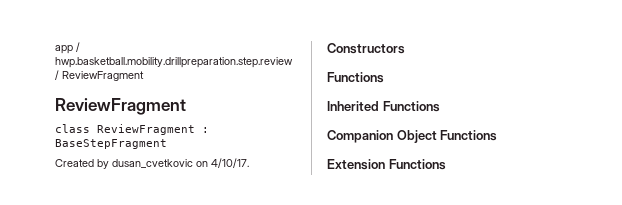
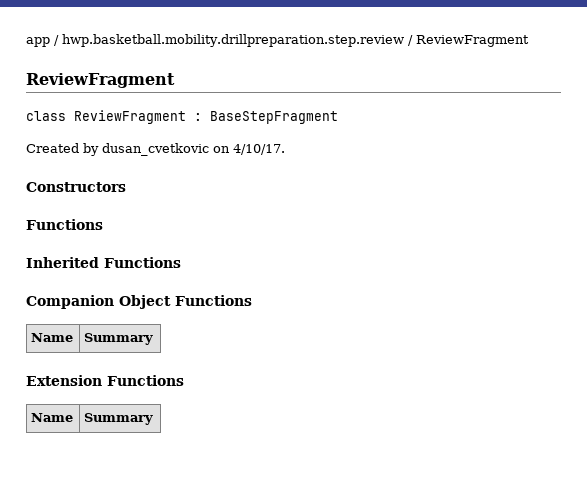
(498, 135) none -> [31,333,74,342] [84,333,154,345] // Name | Summary
(446, 164) none -> [31,413,74,422] [84,413,154,425] // Name | Summary

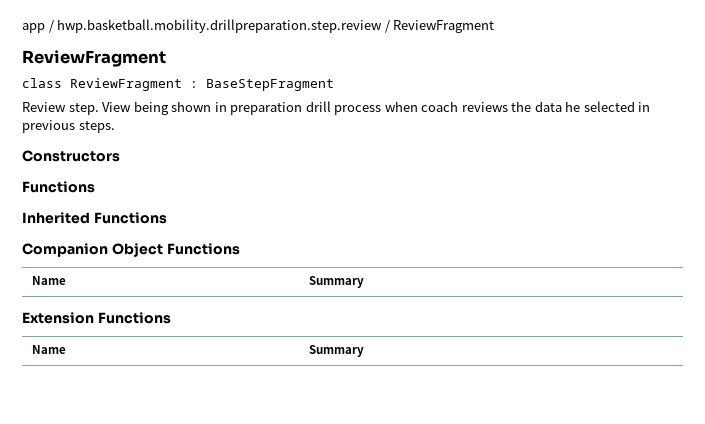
[26,143,285,156] Created by dusan_cvetkovic on 4/10/17. -> [22,101,651,115] [22,120,115,133] Review step. View being shown in preparation drill process when coach reviews the data he selected in previous steps.

